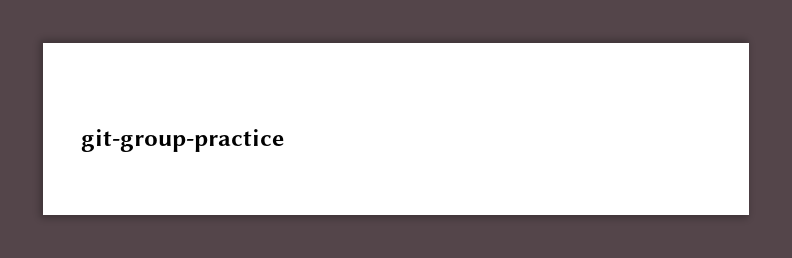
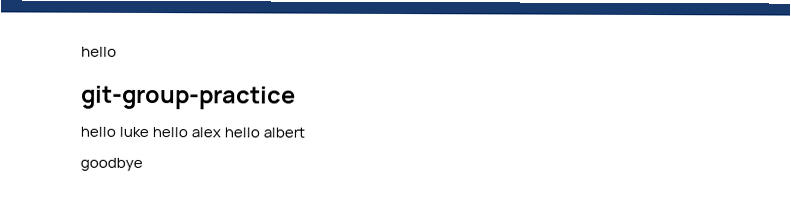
(81, 140) none -> [81,46,117,57] hello //
(284, 140) none -> [80,126,306,138] [80,157,143,171] // hello luke hello alex hello albert // goodbye

